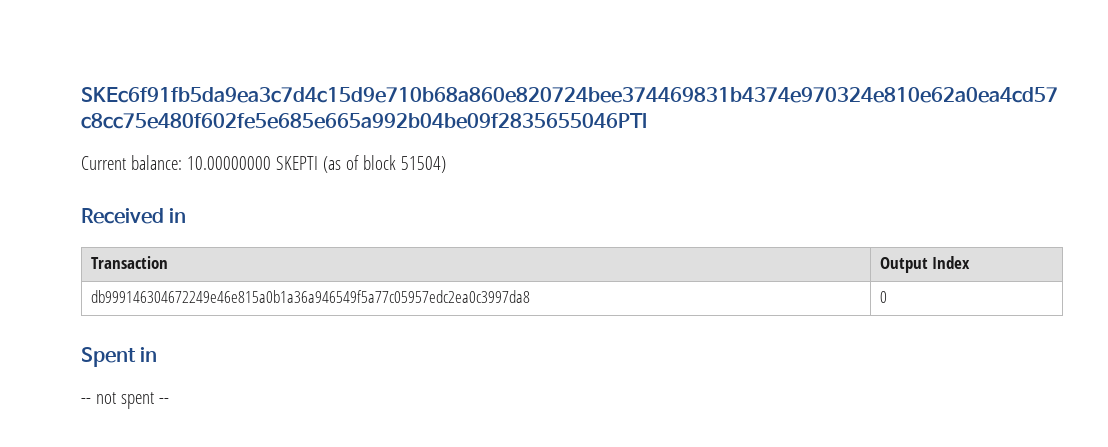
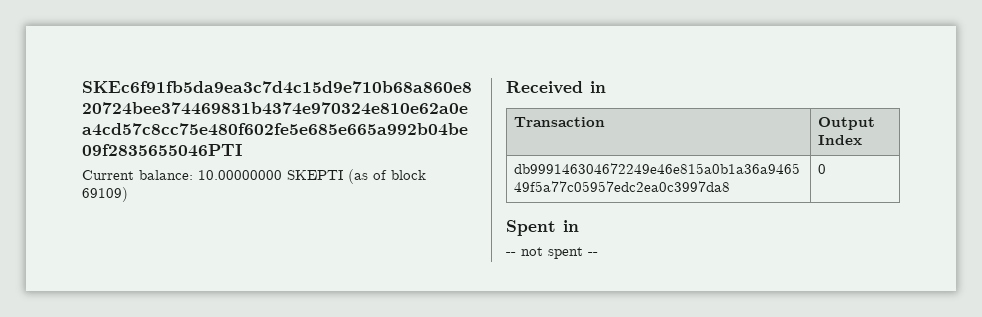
[400,156,446,173] 51504) -> [82,187,128,202] 69109)

